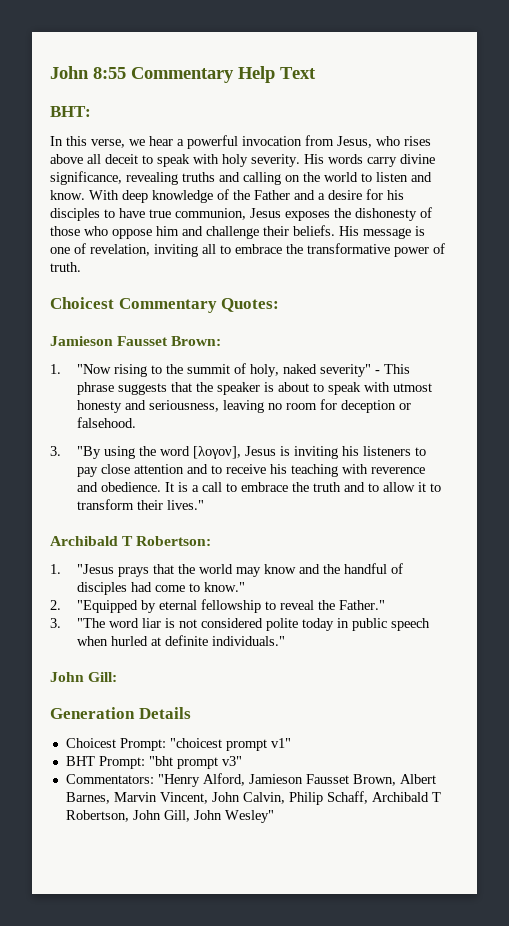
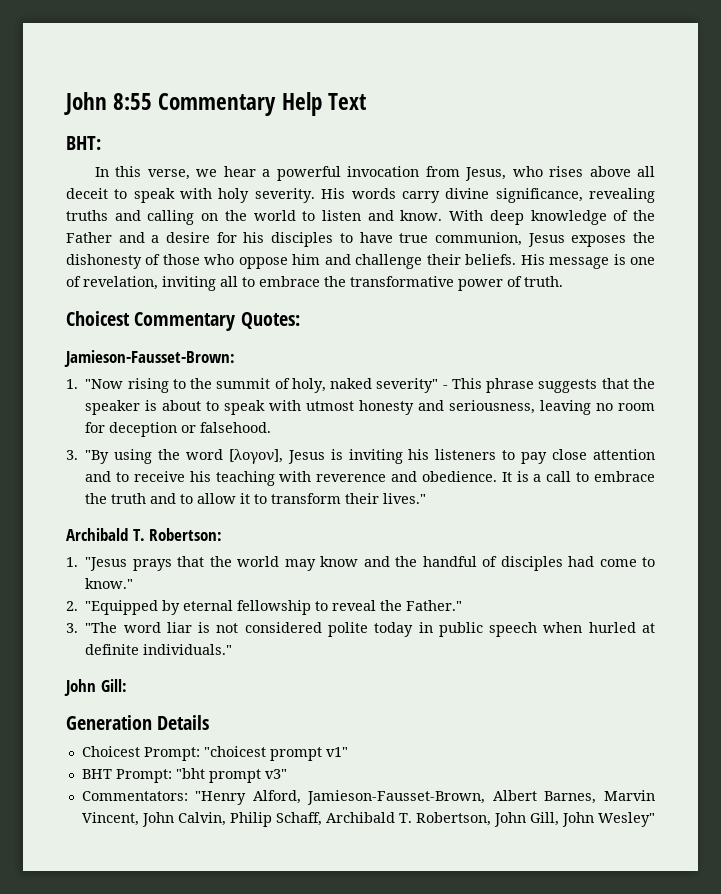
[50,336,222,346] Jamieson Fausset Brown: -> [64,350,235,367] Jamieson-Fausset-Brown:
[122,536,134,546] T -> [132,529,145,541] T.
[248,774,396,786] Jamieson Fausset Brown, -> [307,790,486,805] Jamieson-Fausset-Brown,
[431,792,441,802] T -> [398,813,412,823] T.

